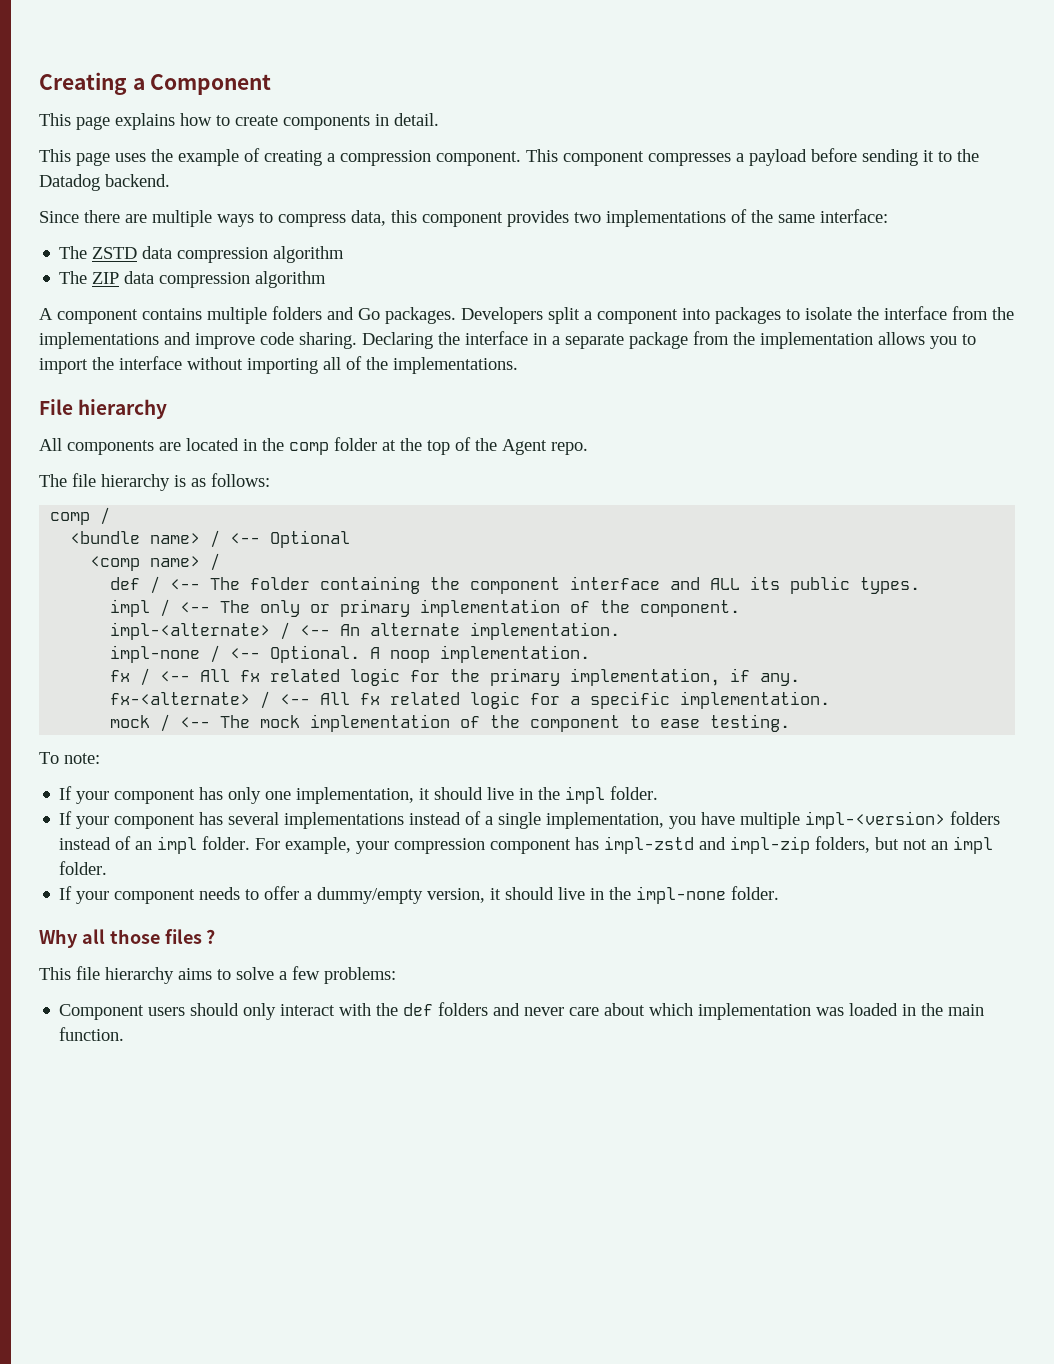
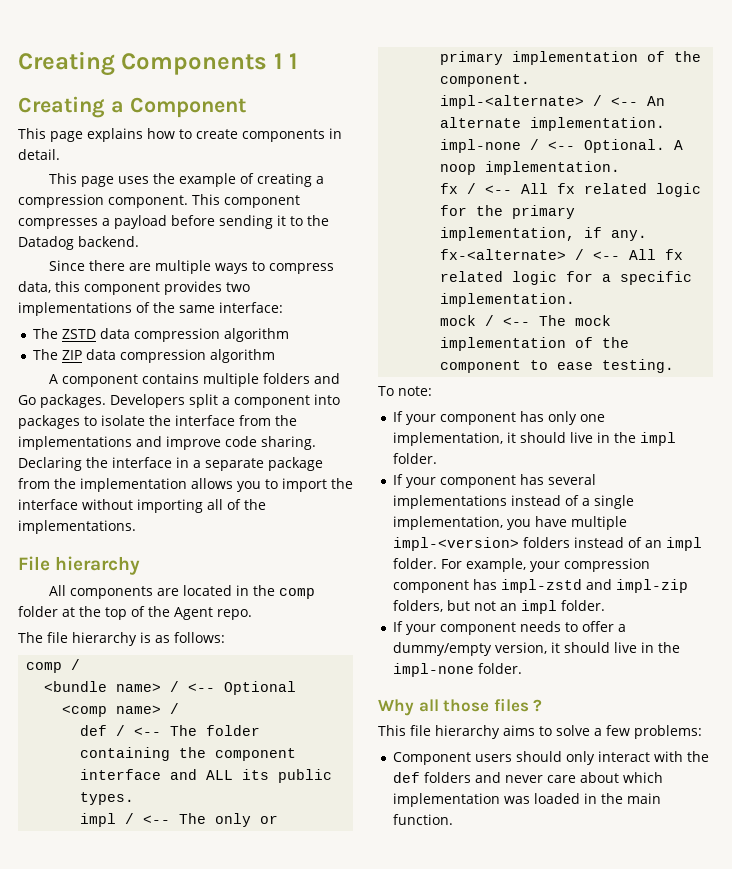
[39,72,127,95] Creating -> [18,51,299,76] [18,96,105,118] Creating Components 1 1 // Creating

